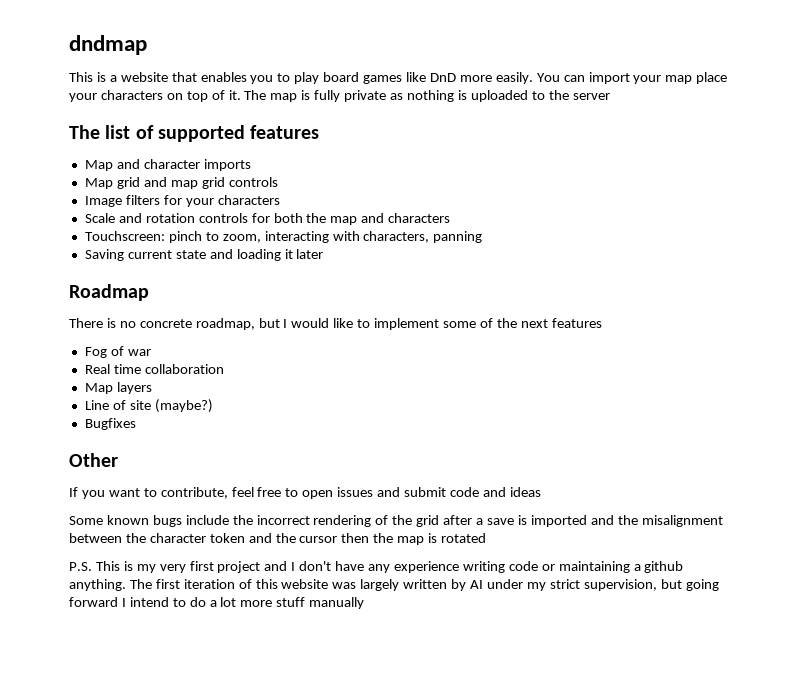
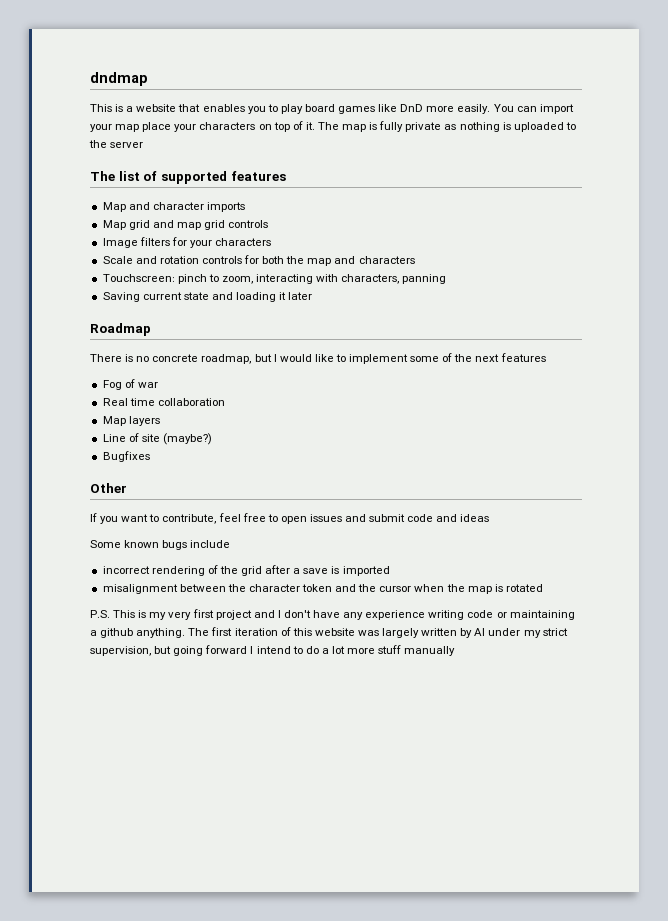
[232,515,253,525] the -> (231, 544) //
[590,515,638,525] and the -> (390, 571) //
[341,533,370,543] then -> [414,584,445,592] when

